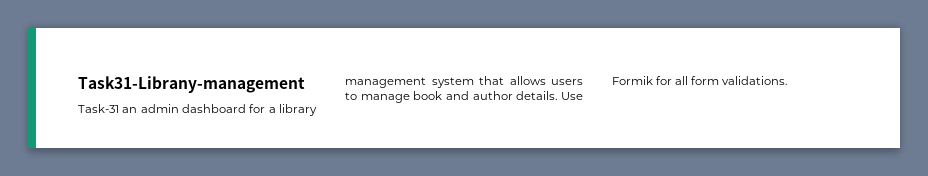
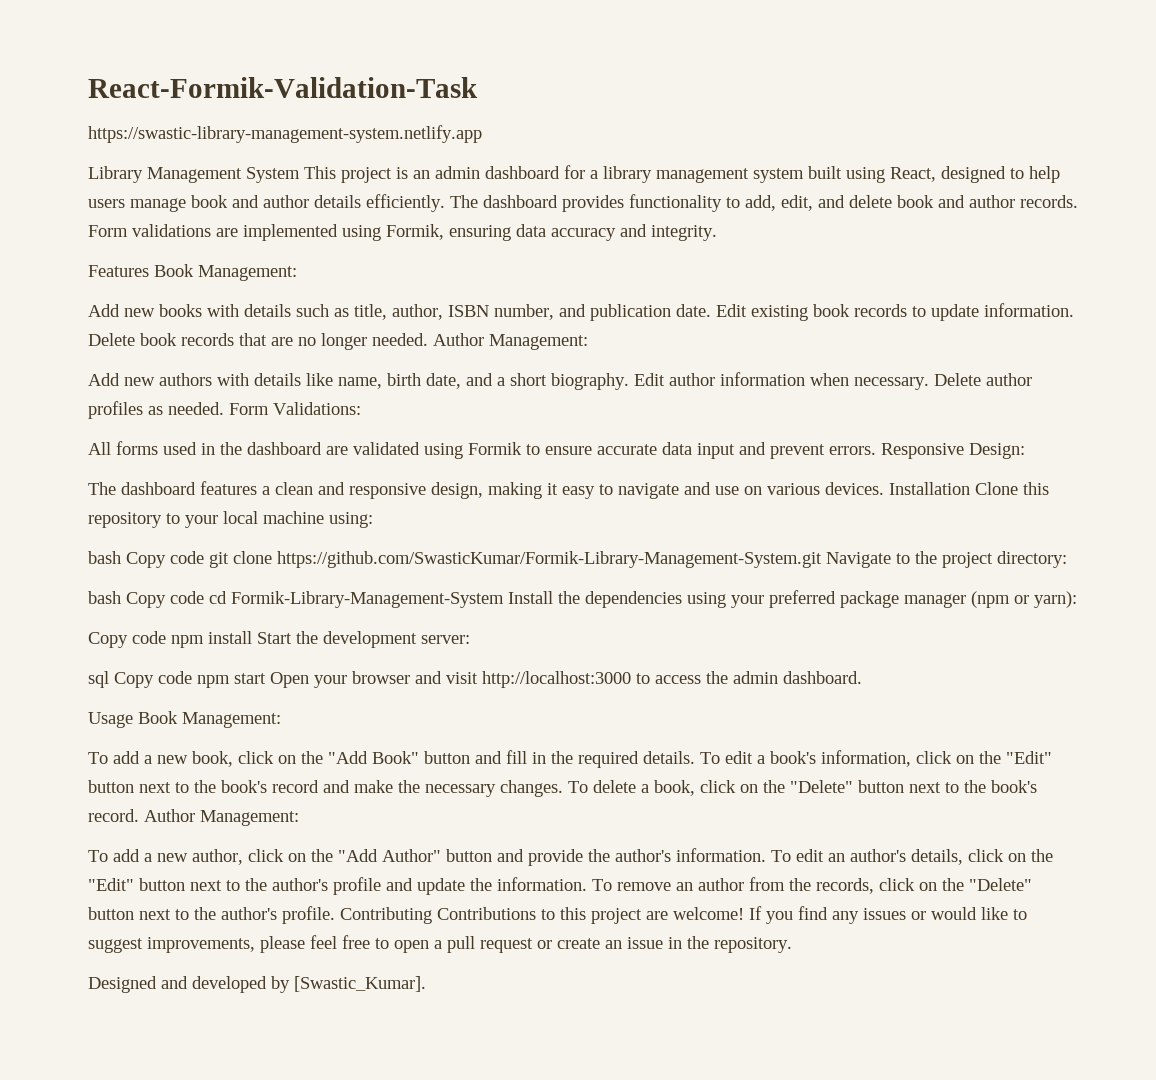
[78,76,305,93] [78,104,119,113] Task31-Librany-management // Task-31 -> [88,77,478,98] [88,125,482,143] [88,166,408,183] React-Formik-Validation-Task // https://swastic-library-management-system.netlify.app // Library Management System This project is
[479,76,583,85] [345,91,583,103] [612,76,788,85] that allows users to manage book and author details. Use Formik for all form validations. -> [808,166,1060,183] [88,194,1078,212] [88,224,717,241] [88,264,297,281] [88,303,1074,321] [88,333,588,350] [88,372,1032,390] [88,401,361,419] [88,441,1025,459] [88,481,1049,499] [88,511,373,528] [88,551,1067,568] [88,590,1077,608] [88,631,470,648] [88,671,862,688] [88,711,281,728] [88,750,1052,768] [88,780,1037,797] [88,809,299,826] [88,848,1053,866] [88,877,1032,895] [88,906,1027,924] [88,935,792,953] [88,976,426,993] built using React, designed to help users manage book and author details efficiently. The dashboard provides functionality to add, edit, and delete book and author records. Form validations are implemented using Formik, ensuring data accuracy and integrity. // Features Book Management: // Add new books with details such as title, author, ISBN number, and publication date. Edit existing book records to update information. Delete book records that are no longer needed. Author Management: // Add new authors with details like name, birth date, and a short biography. Edit author information when necessary. Delete author profiles as needed. Form Validations: // All forms used in the dashboard are validated using Formik to ensure accurate data input and prevent errors. Responsive Design: // The dashboard features a clean and responsive design, making it easy to navigate and use on various devices. Installation Clone this repository to your local machine using: // bash Copy code git clone https://github.com/SwasticKumar/Formik-Library-Management-System.git Navigate to the project directory: // bash Copy code cd Formik-Library-Management-System Install the dependencies using your preferred package manager (npm or yarn): // Copy code npm install Start the development server: // sql Copy code npm start Open your browser and visit http://localhost:3000 to access the admin dashboard. // Usage Book Management: // To add a new book, click on the "Add Book" button and fill in the required details. To edit a book's information, click on the "Edit" button next to the book's record and make the necessary changes. To delete a book, click on the "Delete" button next to the book's record. Author Management: // To add a new author, click on the "Add Author" button and provide the author's information. To edit an author's details, click on the "Edit" button next to the author's profile and update the information. To remove an author from the records, click on the "Delete" button next to the author's profile. Contributing Contributions to this project are welcome! If you find any issues or would like to suggest improvements, please feel free to open a pull request or create an issue in the repository. // Designed and developed by [Swastic_Kumar].

